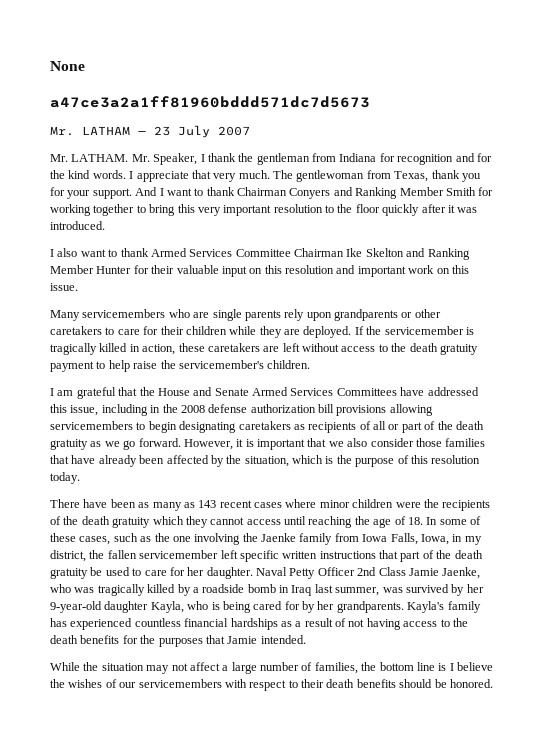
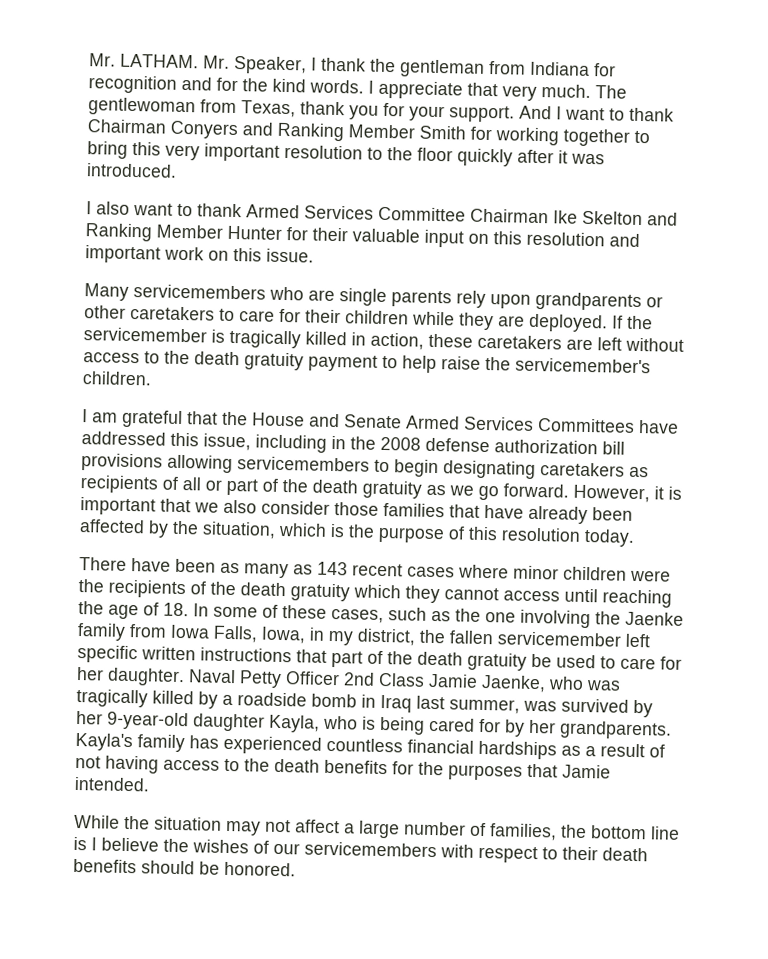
[50,61,85,71] [50,96,370,108] [50,125,250,138] None // a47ce3a2a1ff81960bddd571dc7d5673 // Mr. LATHAM — 23 July 2007 // -> (89, 60) none

